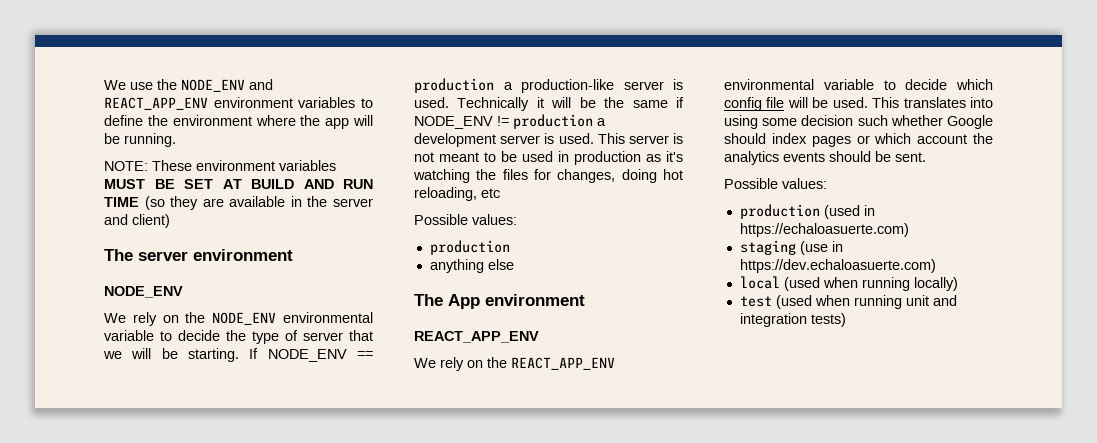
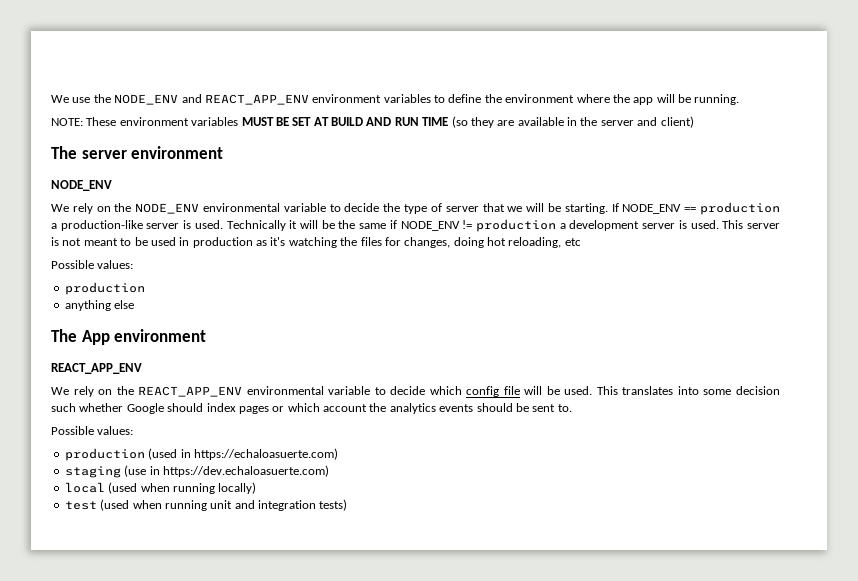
[724,115,758,129] using -> (699, 390) none
[895,152,926,162] sent. -> [532,404,572,412] sent to.

